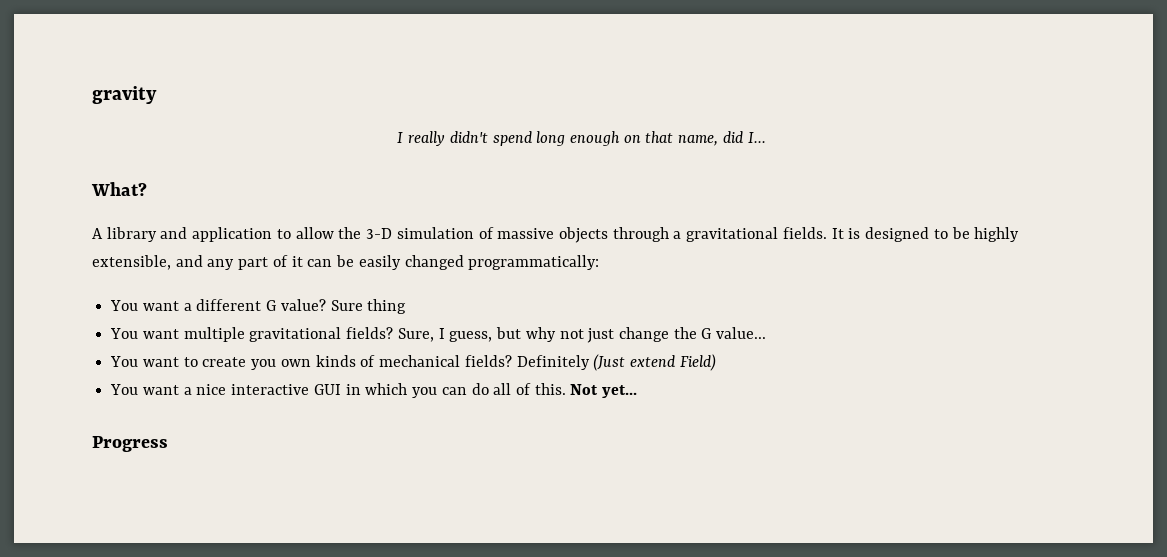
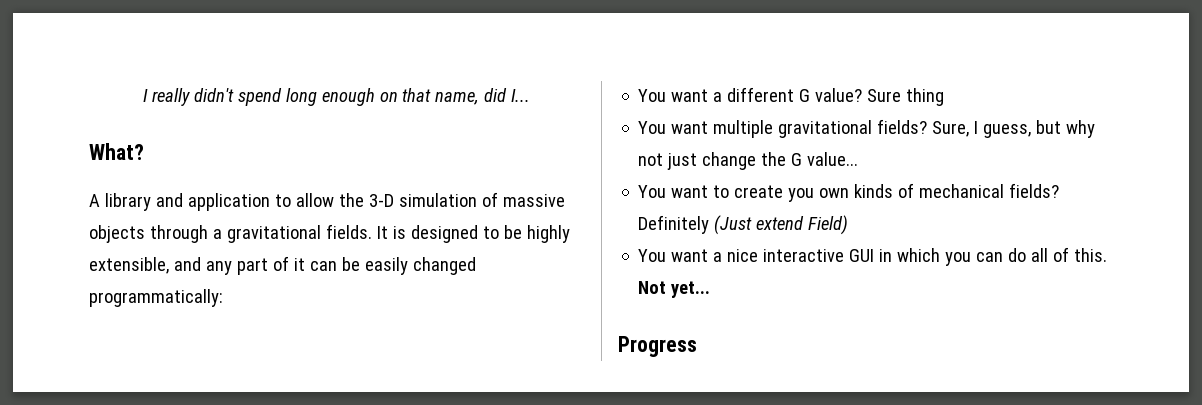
[92,86,157,104] gravity // -> (142, 95) none

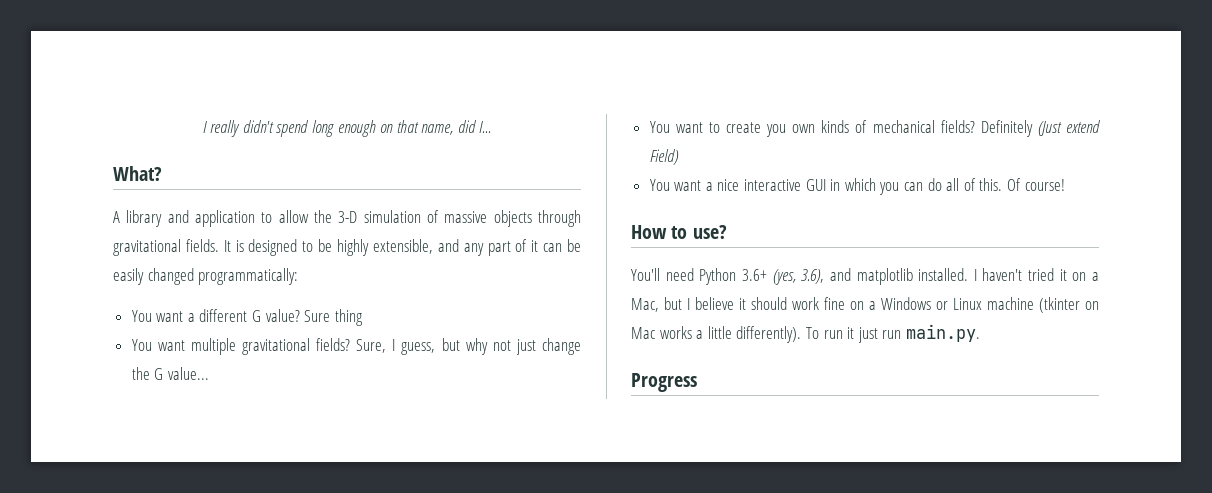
[212,229,222,239] a -> (581, 218) none
[638,281,711,298] Not yet... -> [1006,178,1065,191] [631,225,727,239] [631,268,1099,285] [631,297,1099,313] [631,324,980,343] Of course! // How to use? // You'll need Python 3.6+ (yes, 3.6), and matplotlib installed. I haven't tried it on a Mac, but I believe it should work fine on a Windows or Linux machine (tkinter on Mac works a little differently). To run it just run main.py.

